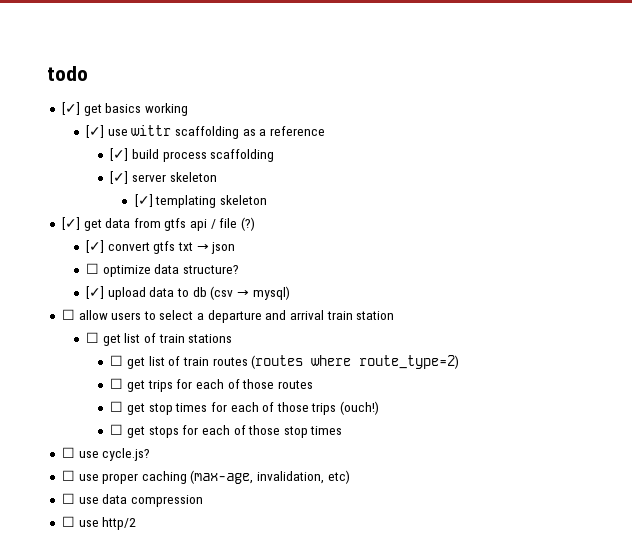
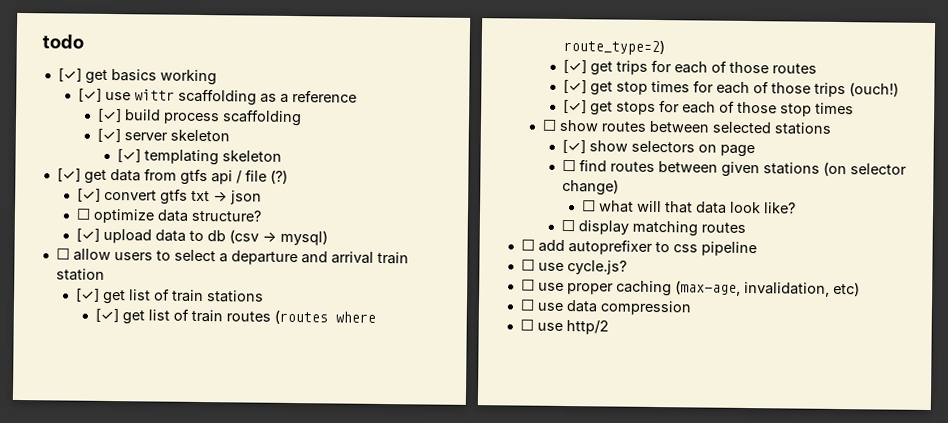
[86,332,100,343] ☐ -> [74,287,100,302] [✓]
[110,355,124,366] ☐ -> [94,307,119,323] [✓]
[110,378,124,389] ☐ -> [562,58,587,74] [✓]
[110,401,124,412] ☐ -> [562,78,587,94] [✓]
[110,424,124,435] ☐ -> [562,98,587,114] [✓]
(343, 430) none -> [541,119,831,135] [561,138,755,158] [561,159,907,178] [561,178,619,196] [581,200,796,214] [560,219,746,237] [520,239,757,257] // ☐ show routes between selected stations // [✓] show selectors on page // ☐ find routes between given stations (on selector change) // ☐ what will that data look like? // ☐ display matching routes // ☐ add autoprefixer to css pipeline

